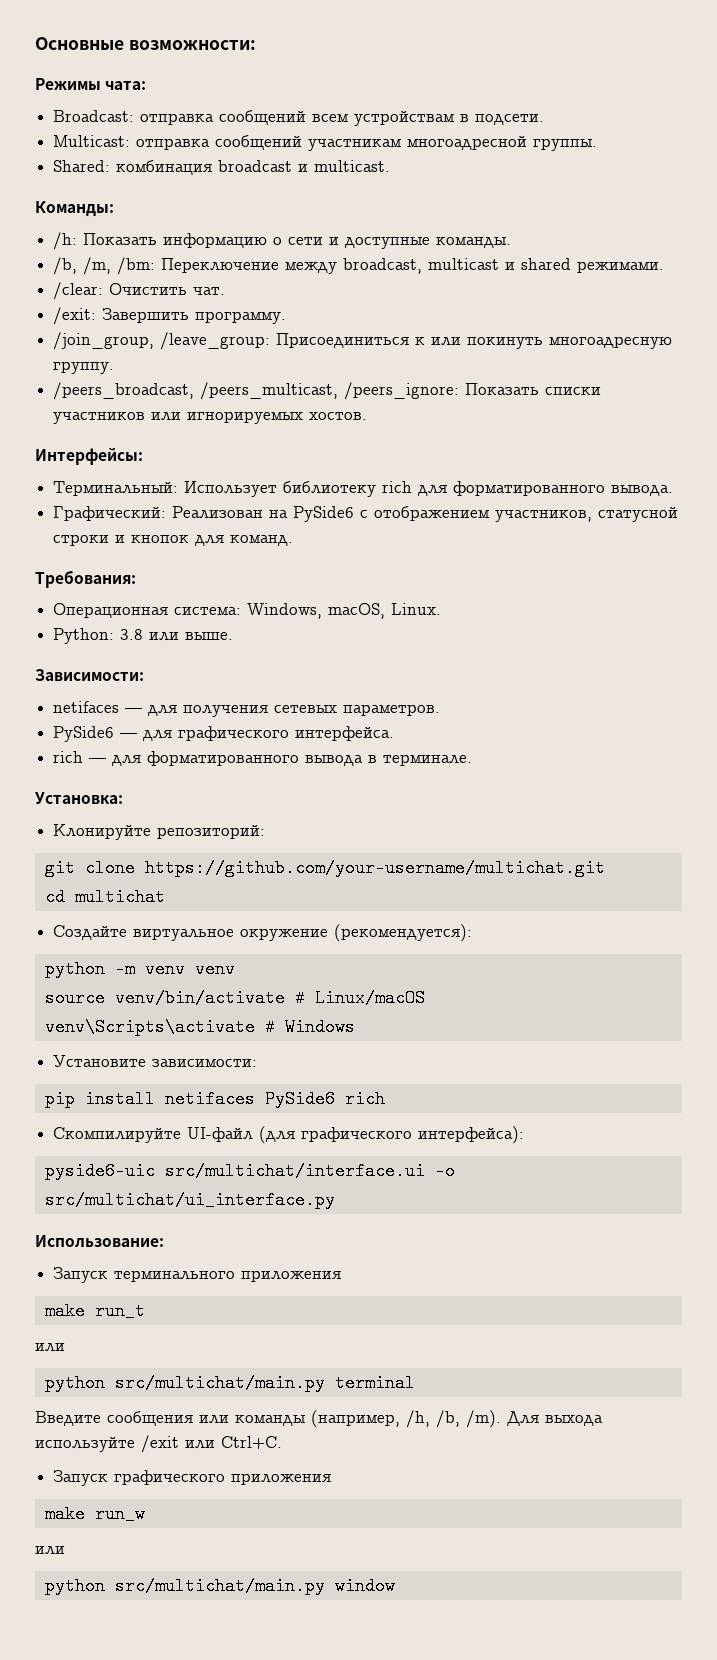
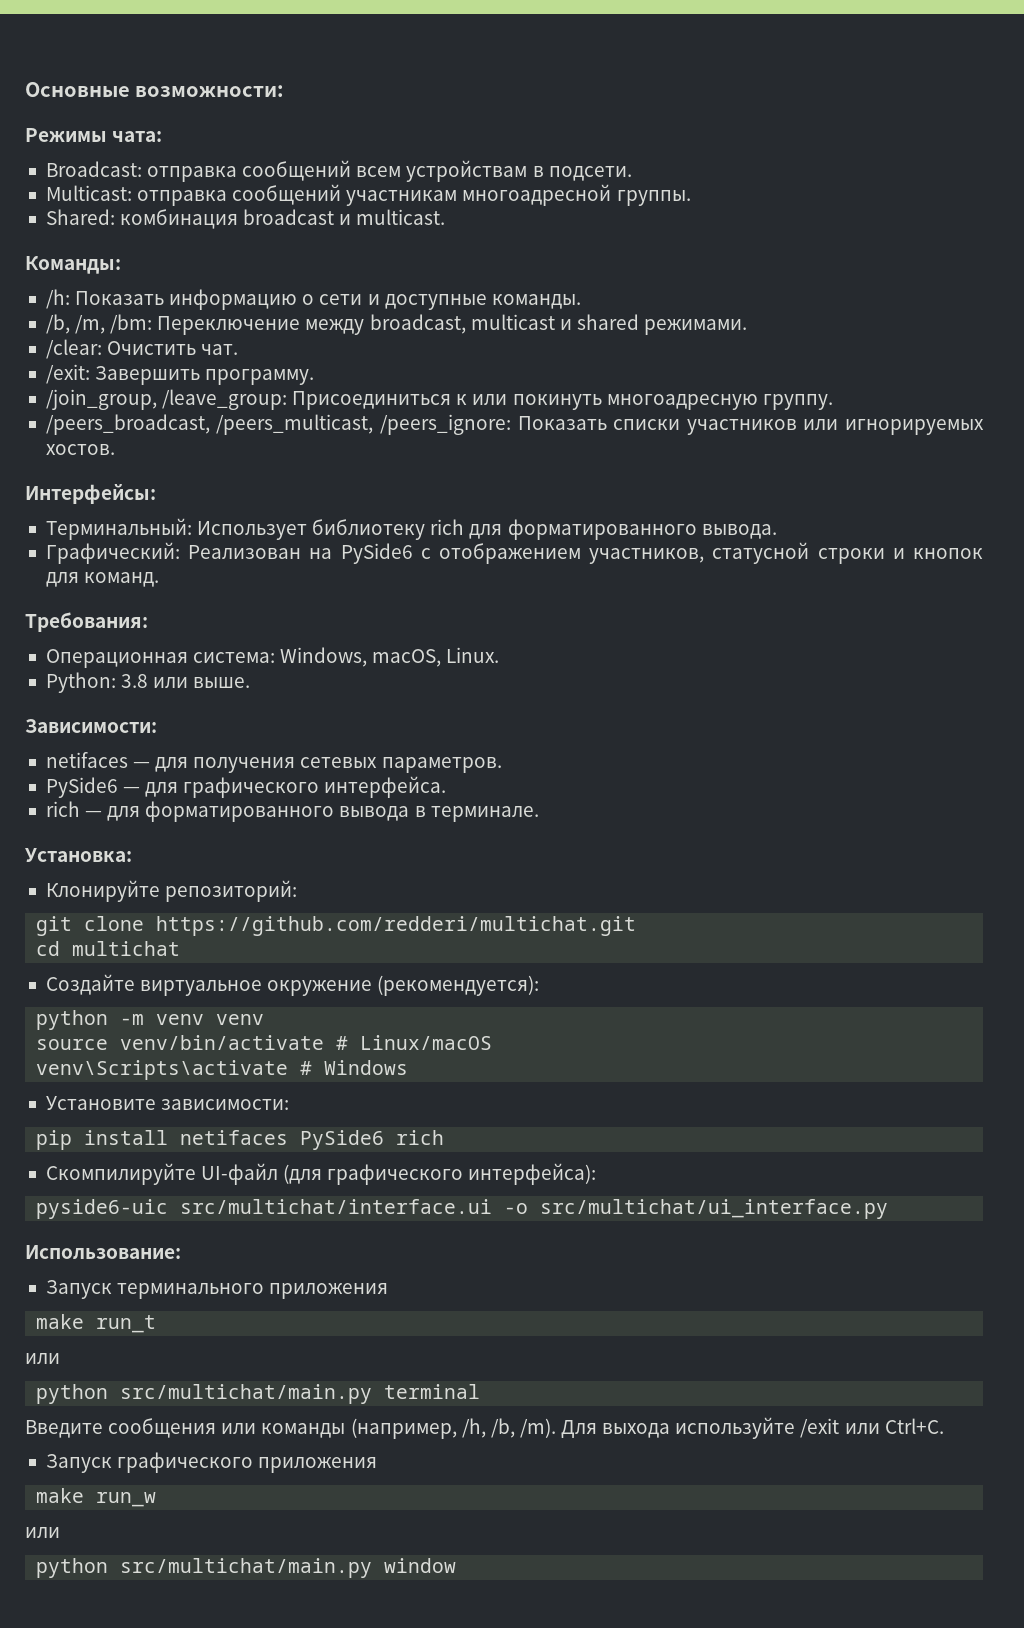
[144,859,605,877] https://github.com/your-username/multichat.git -> [156,916,637,936] https://github.com/redderi/multichat.git

